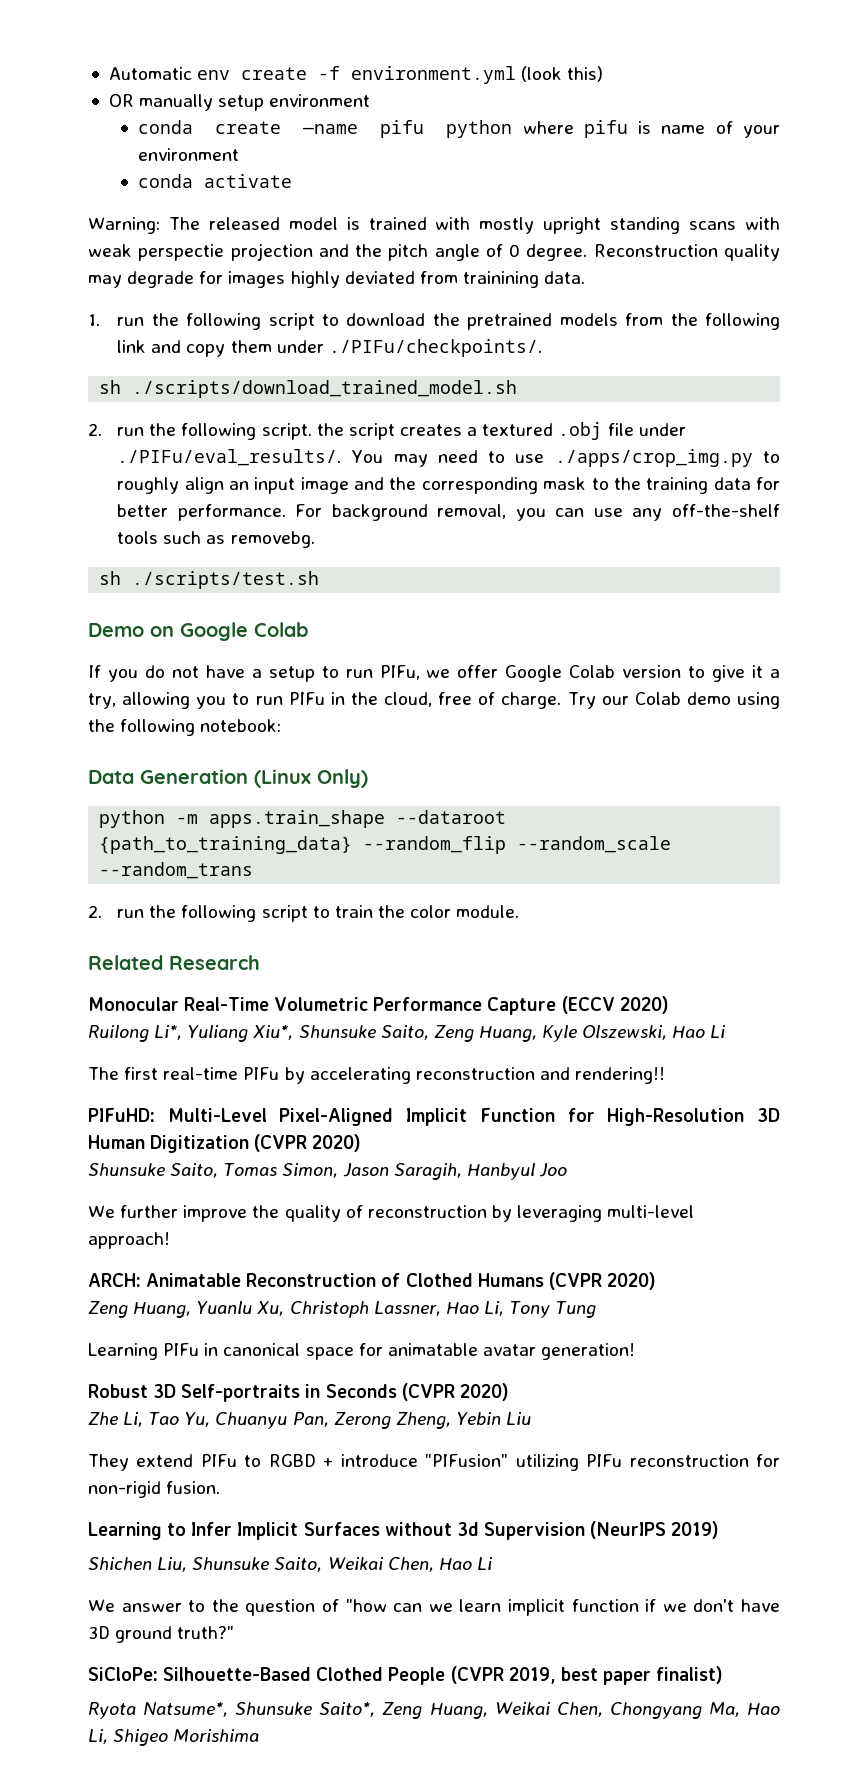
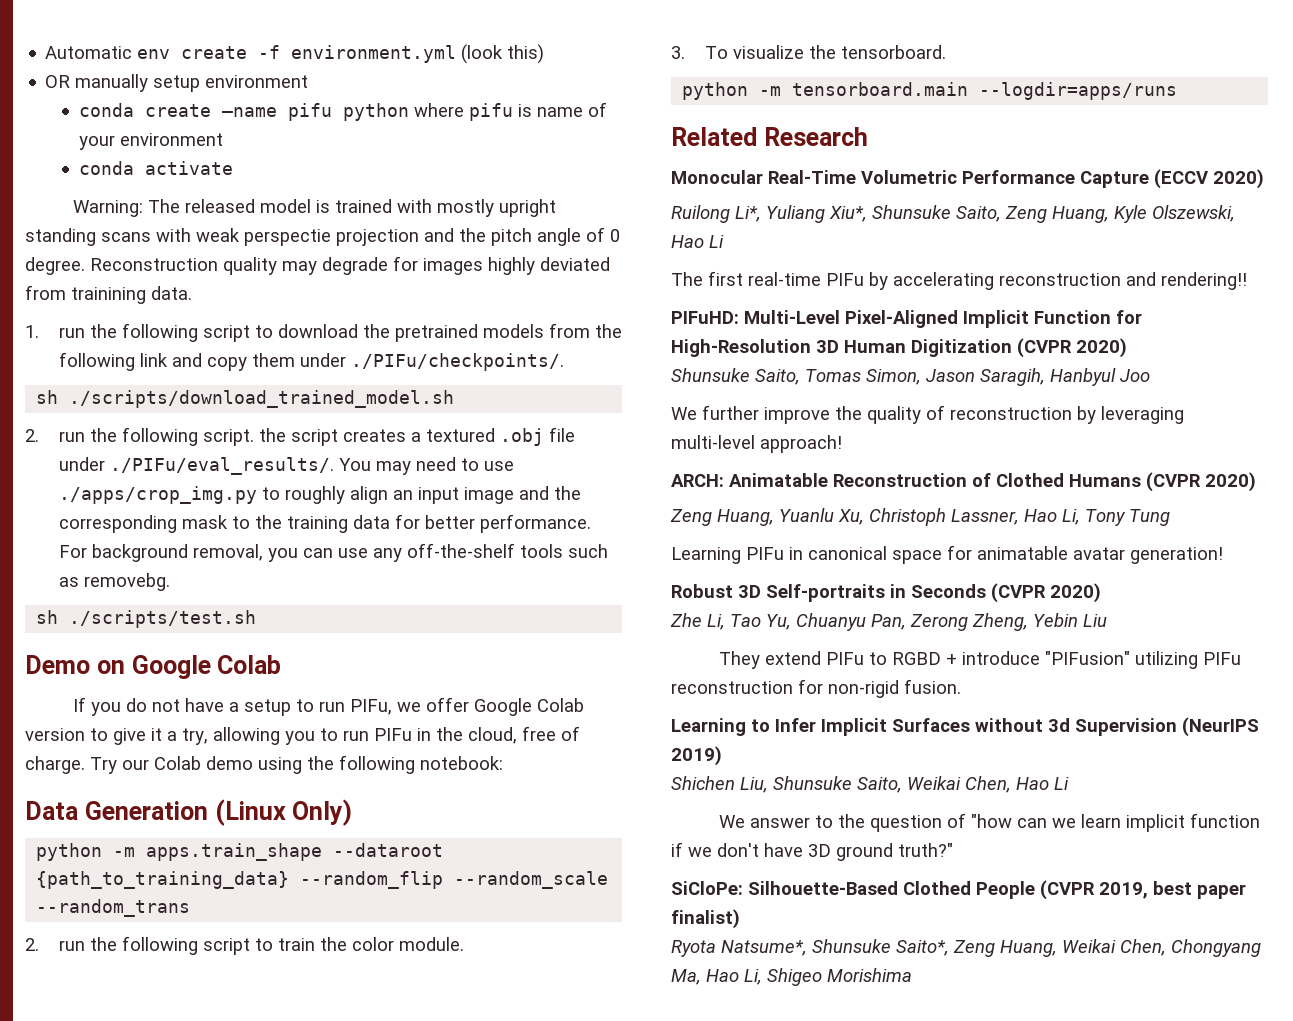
(520, 911) none -> [671,45,946,59] [682,82,1178,100] // 3. To visualize the tensorboard. // python -m tensorboard.main --logdir=apps/runs

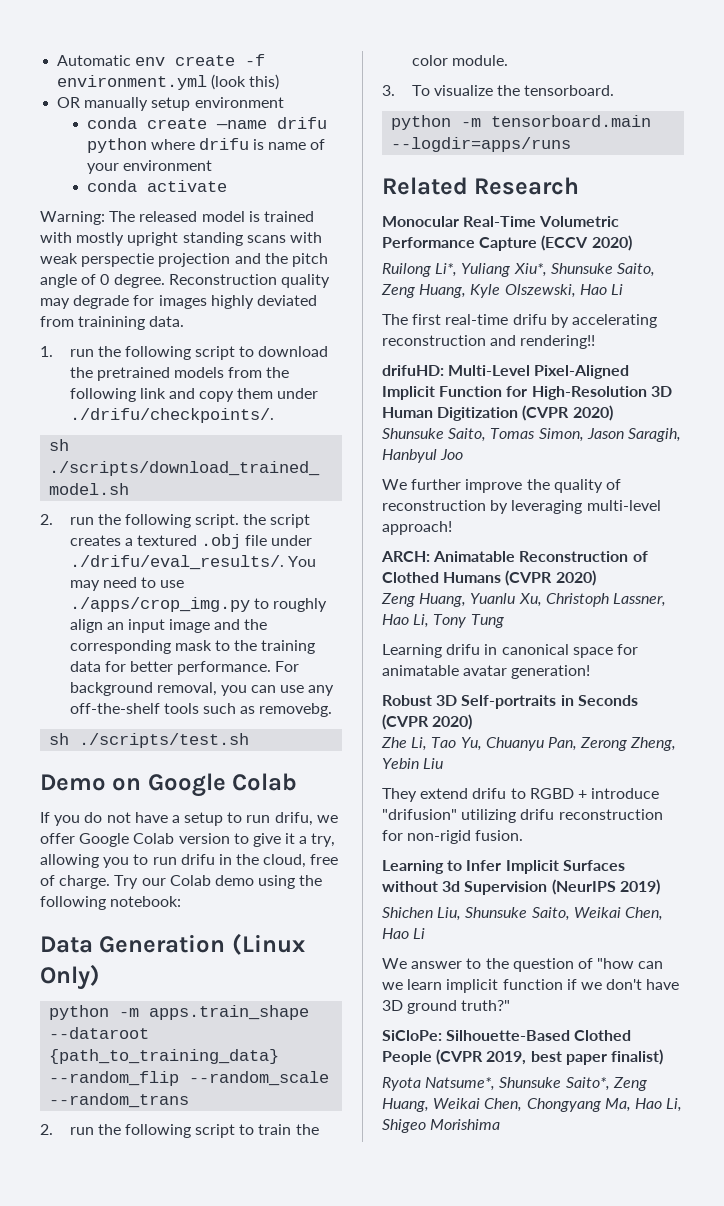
[288,103,333,121] pifu -> [276,117,327,129] drifu
[469,103,514,121] pifu -> [198,138,249,150] drifu
[350,353,564,371] ./PIFu/checkpoints/. -> [69,408,274,423] ./drifu/checkpoints/.
[109,457,334,475] ./PIFu/eval_results/. -> [69,555,284,570] ./drifu/eval_results/.
[349,699,392,715] PIFu, -> [274,812,313,826] drifu,
[374,728,412,741] PIFu -> [180,854,215,865] drifu
[826,273,864,286] PIFu -> [512,314,547,325] drifu
[671,311,739,324] PIFuHD: -> [382,365,444,376] drifuHD:
[746,547,784,560] PIFu -> [446,644,481,655] drifu
[825,652,864,665] PIFu -> [472,788,507,799] drifu
[1044,651,1241,669] "PIFusion" utilizing PIFu -> [382,809,555,823] "drifusion" utilizing drifu

